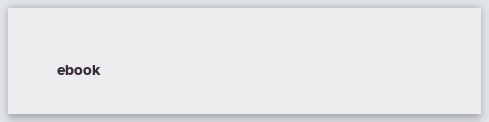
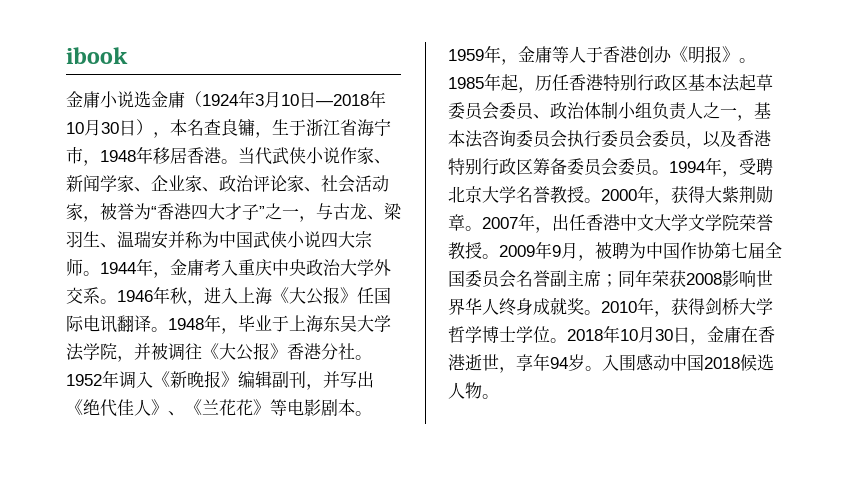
[57,65,101,75] ebook -> [66,47,128,64] [66,90,386,108] [66,119,391,138] [66,146,391,166] [66,175,389,193] [66,202,402,222] [66,231,372,249] [66,258,391,278] [66,286,391,306] [66,314,391,334] [66,343,372,362] [66,370,374,390] [66,399,372,417] [448,45,756,65] [448,73,773,93] [448,102,771,121] [448,130,771,149] [448,157,773,177] [448,185,773,205] [448,213,773,233] [448,241,782,261] [448,269,773,288] [448,297,773,317] [448,325,775,345] [448,353,774,373] [448,382,499,399] ibook // 金庸小说选金庸（1924年3月10日—2018年10月30日），本名查良镛，生于浙江省海宁市，1948年移居香港。当代武侠小说作家、新闻学家、企业家、政治评论家、社会活动家，被誉为“香港四大才子”之一，与古龙、梁羽生、温瑞安并称为中国武侠小说四大宗师。1944年，金庸考入重庆中央政治大学外交系。1946年秋，进入上海《大公报》任国际电讯翻译。1948年，毕业于上海东吴大学法学院，并被调往《大公报》香港分社。1952年调入《新晚报》编辑副刊，并写出《绝代佳人》、《兰花花》等电影剧本。1959年，金庸等人于香港创办《明报》。1985年起，历任香港特别行政区基本法起草委员会委员、政治体制小组负责人之一，基本法咨询委员会执行委员会委员，以及香港特别行政区筹备委员会委员。1994年，受聘北京大学名誉教授。2000年，获得大紫荆勋章。2007年，出任香港中文大学文学院荣誉教授。2009年9月，被聘为中国作协第七届全国委员会名誉副主席；同年荣获2008影响世界华人终身成就奖。2010年，获得剑桥大学哲学博士学位。2018年10月30日，金庸在香港逝世，享年94岁。入围感动中国2018候选人物。

